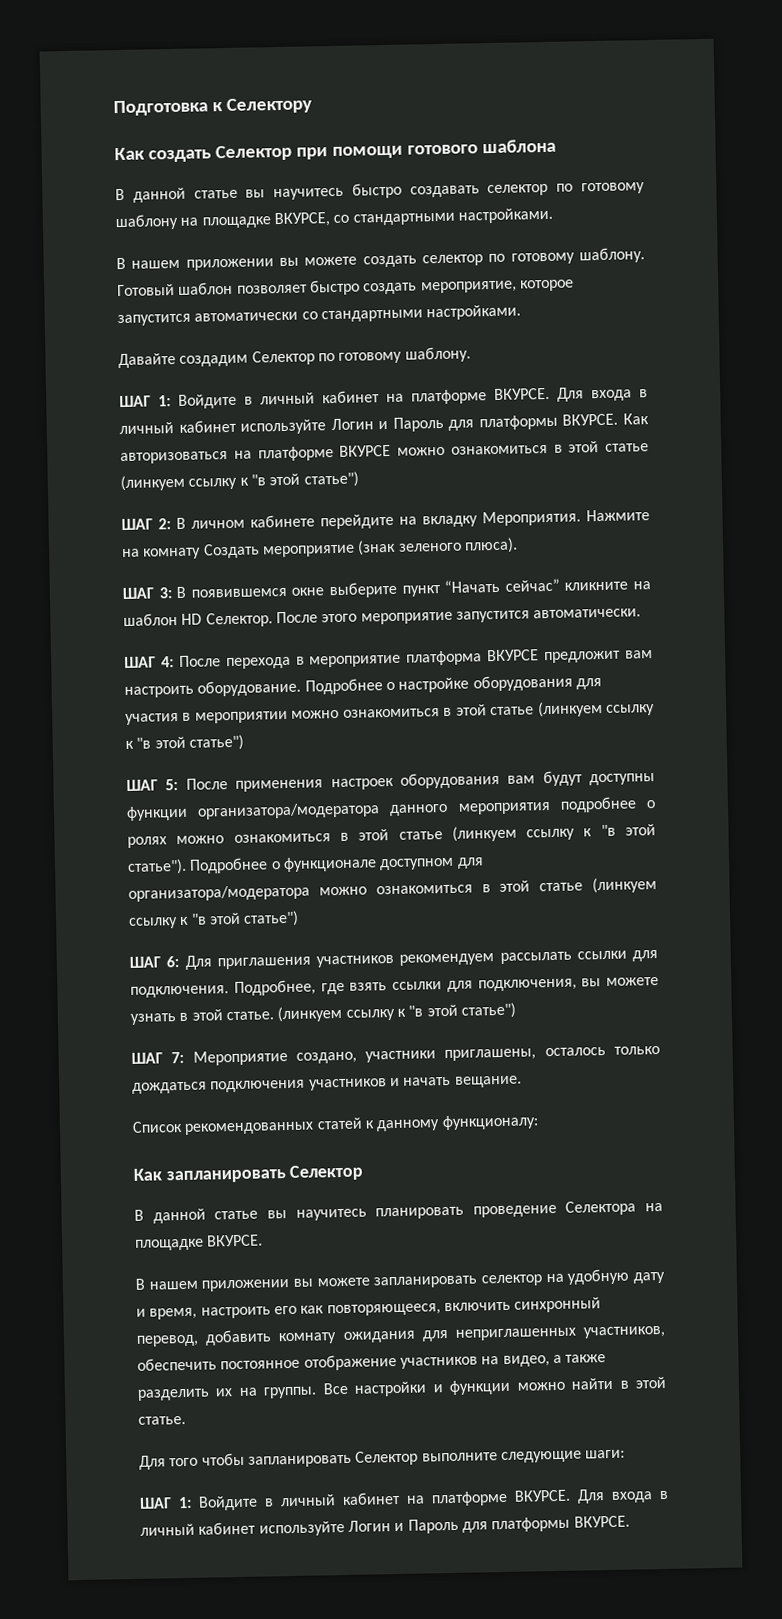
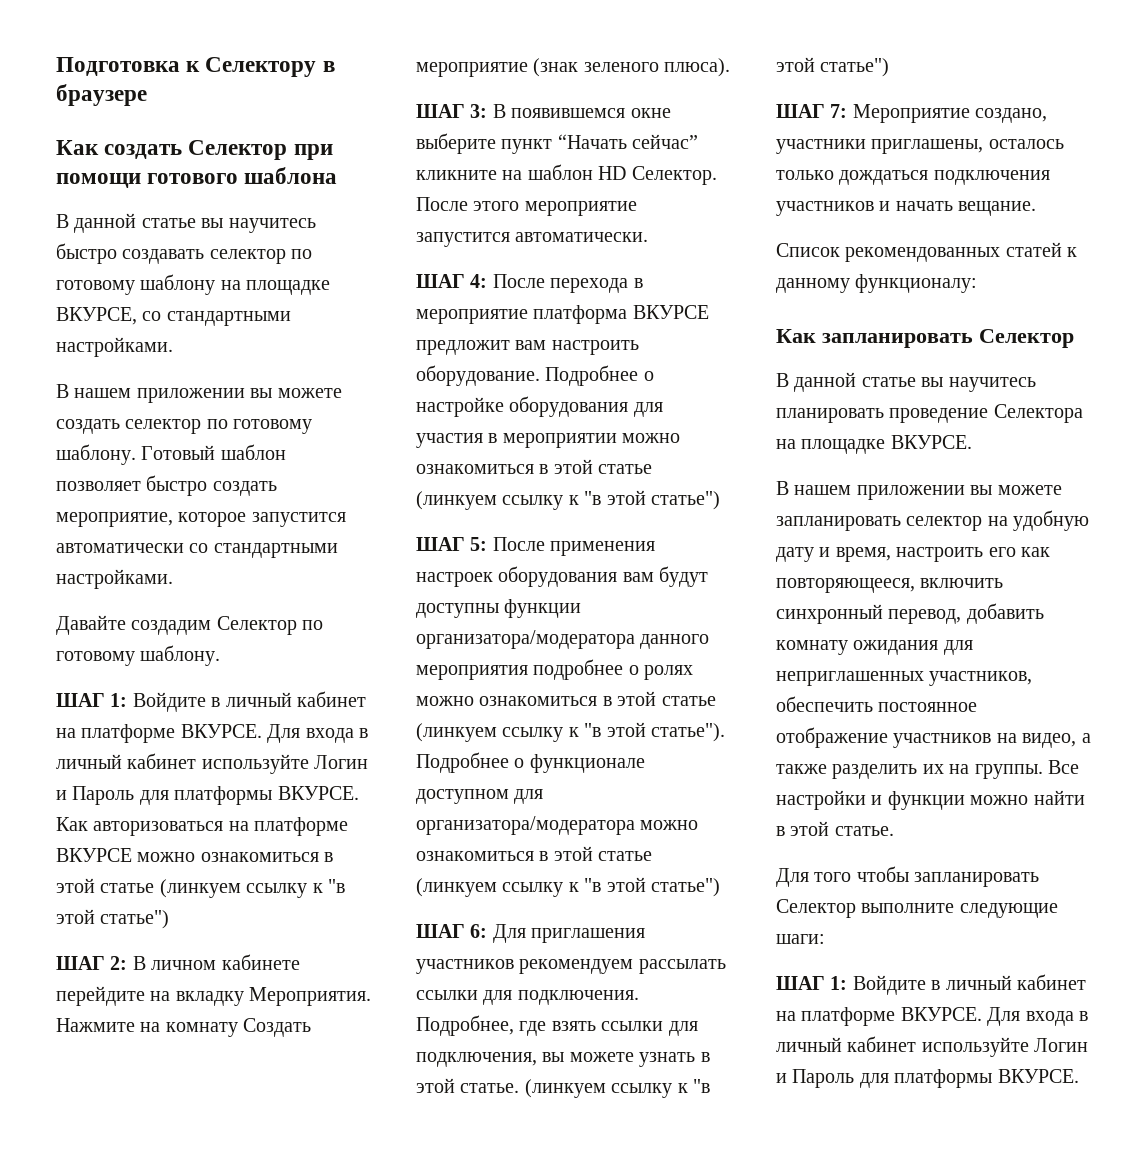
(312, 105) none -> [322,61,335,72] [56,84,147,106] в браузере

